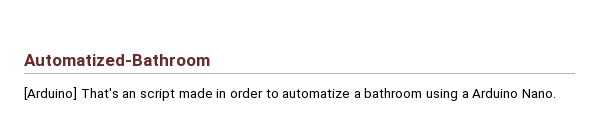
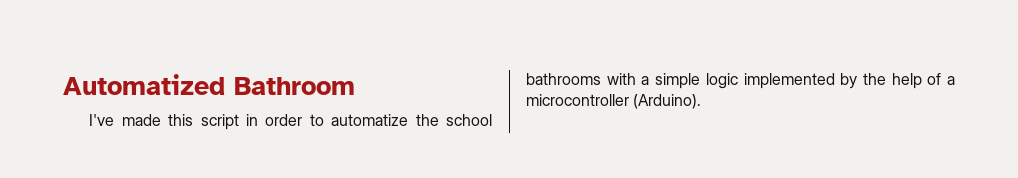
[24,54,210,66] [24,87,557,101] Automatized-Bathroom // [Arduino] That's an script made in order to automatize a bathroom using a Arduino Nano. -> [63,74,355,95] [89,114,492,130] [526,73,955,89] [526,94,702,109] Automatized Bathroom // I've made this script in order to automatize the school bathrooms with a simple logic implemented by the help of a microcontroller (Arduino).

